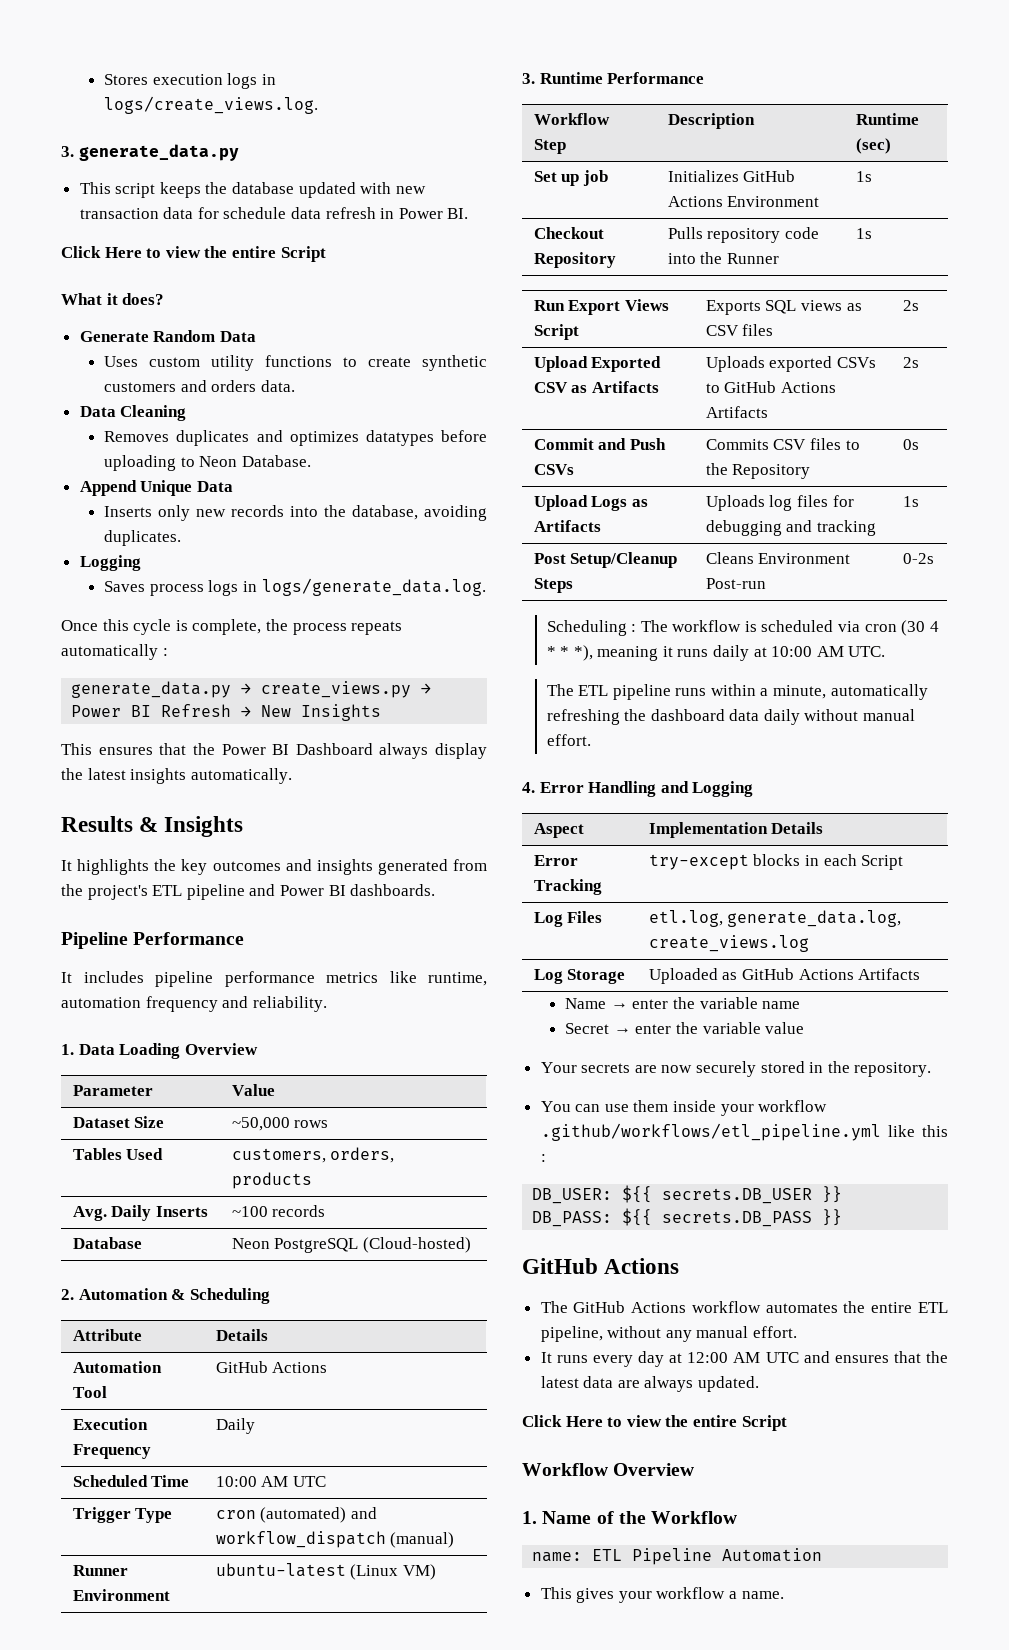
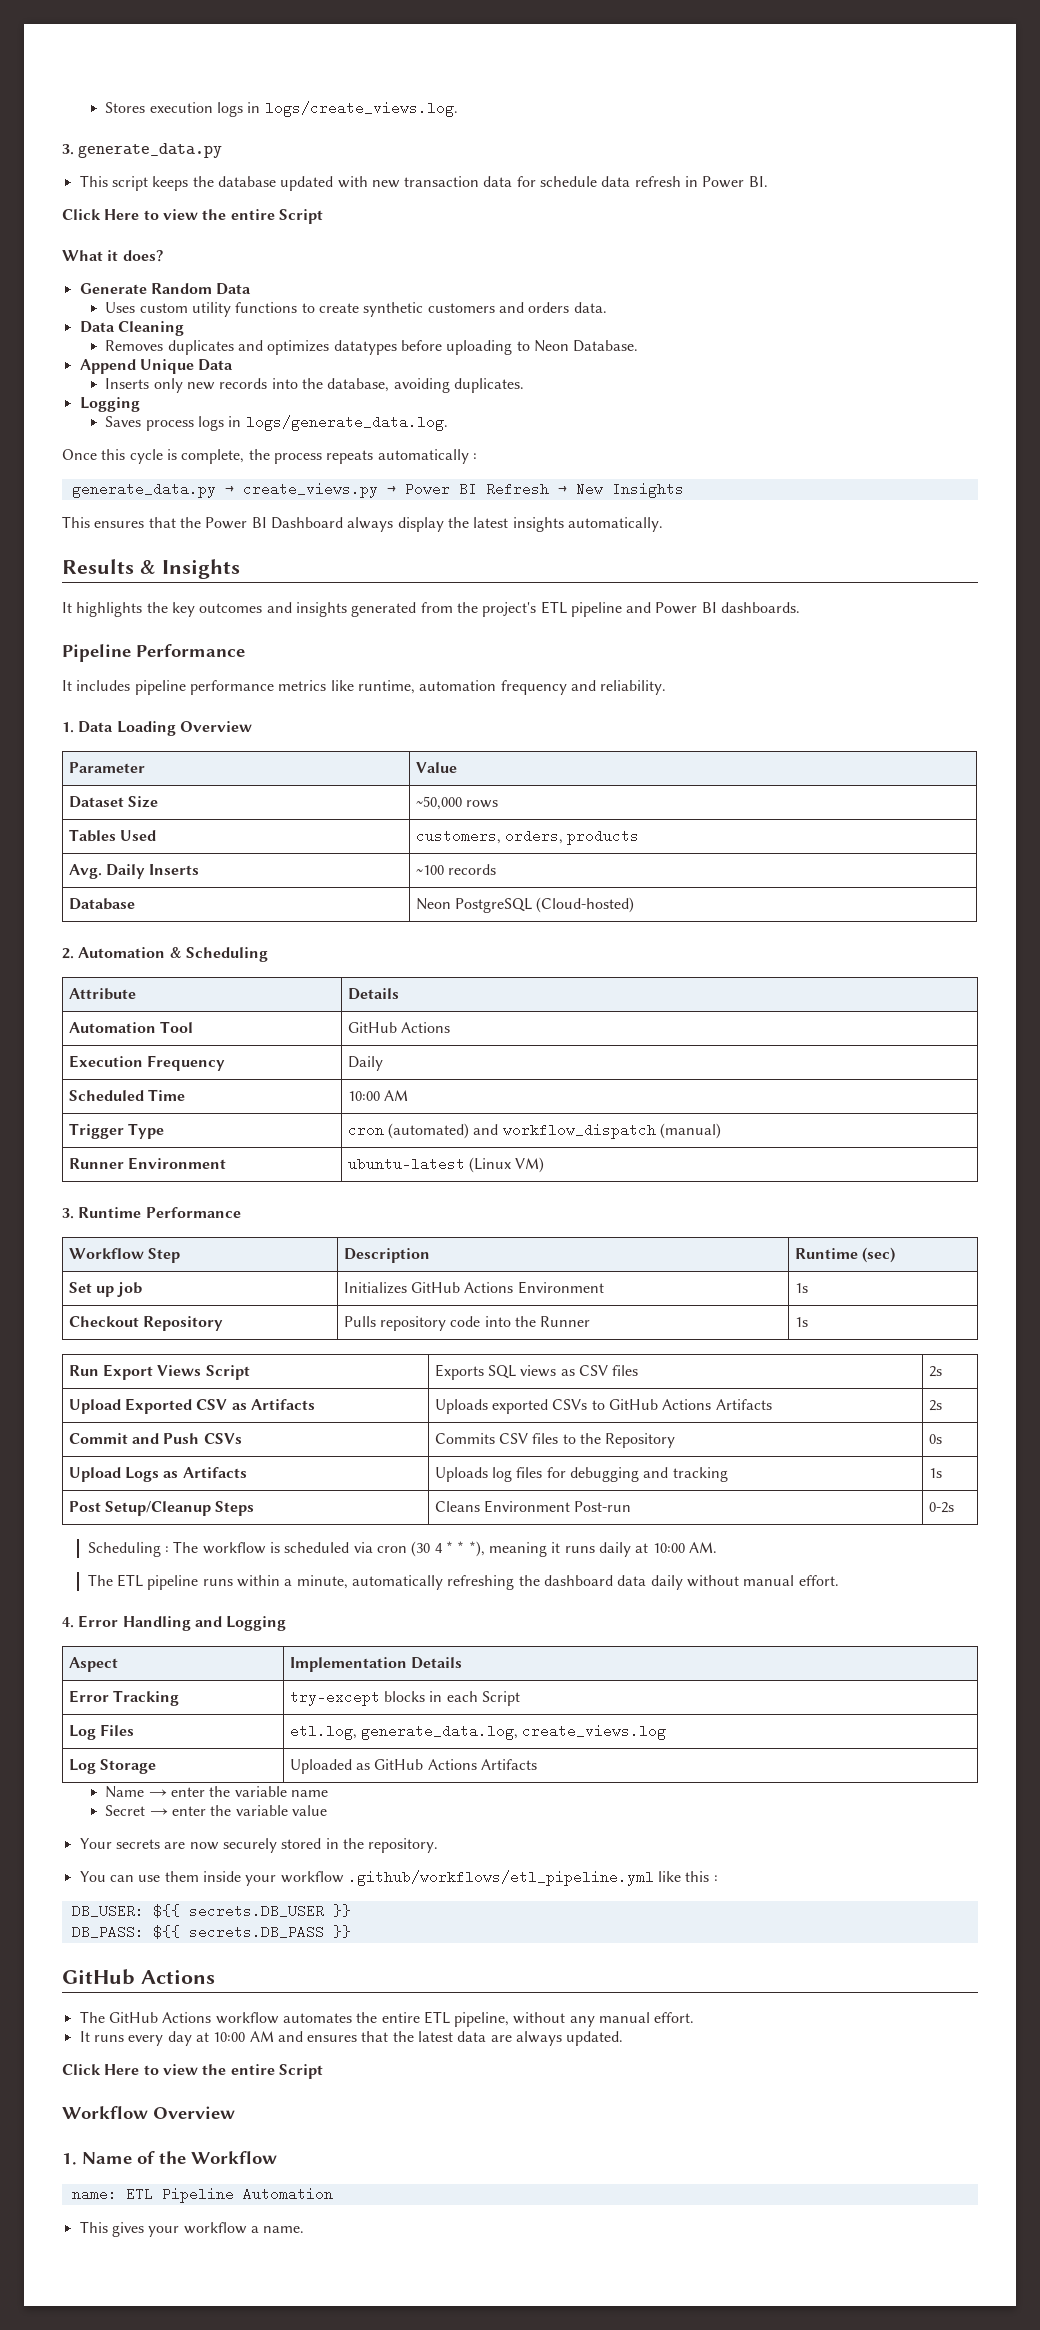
[292,1476,326,1487] UTC -> (409, 1095) none
[816,646,886,657] AM UTC. -> [688,1542,717,1553] AM.
[687,1352,799,1363] 12:00 AM UTC -> [213,2031,274,2042] 10:00 AM

